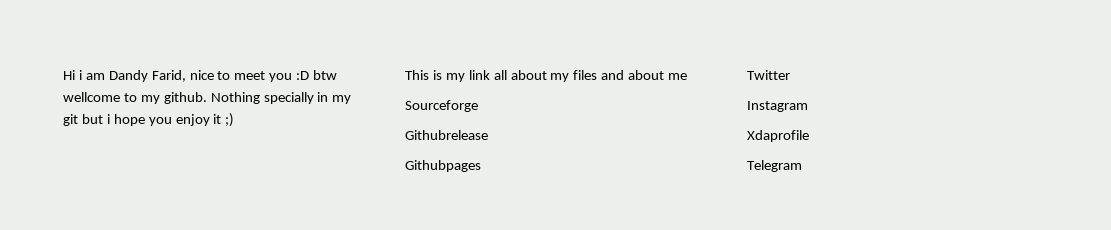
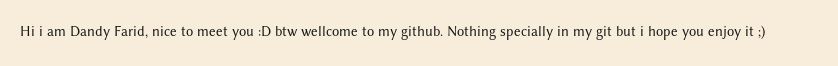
[405,70,688,82] [405,100,478,112] [405,130,488,140] [405,160,481,172] [747,70,790,80] [747,101,808,112] [747,130,809,142] [747,160,802,172] // This is my link all about my files and about me // Sourceforge // Githubrelease // Githubpages // Twitter // Instagram // Xdaprofile // Telegram -> (765, 32) none

